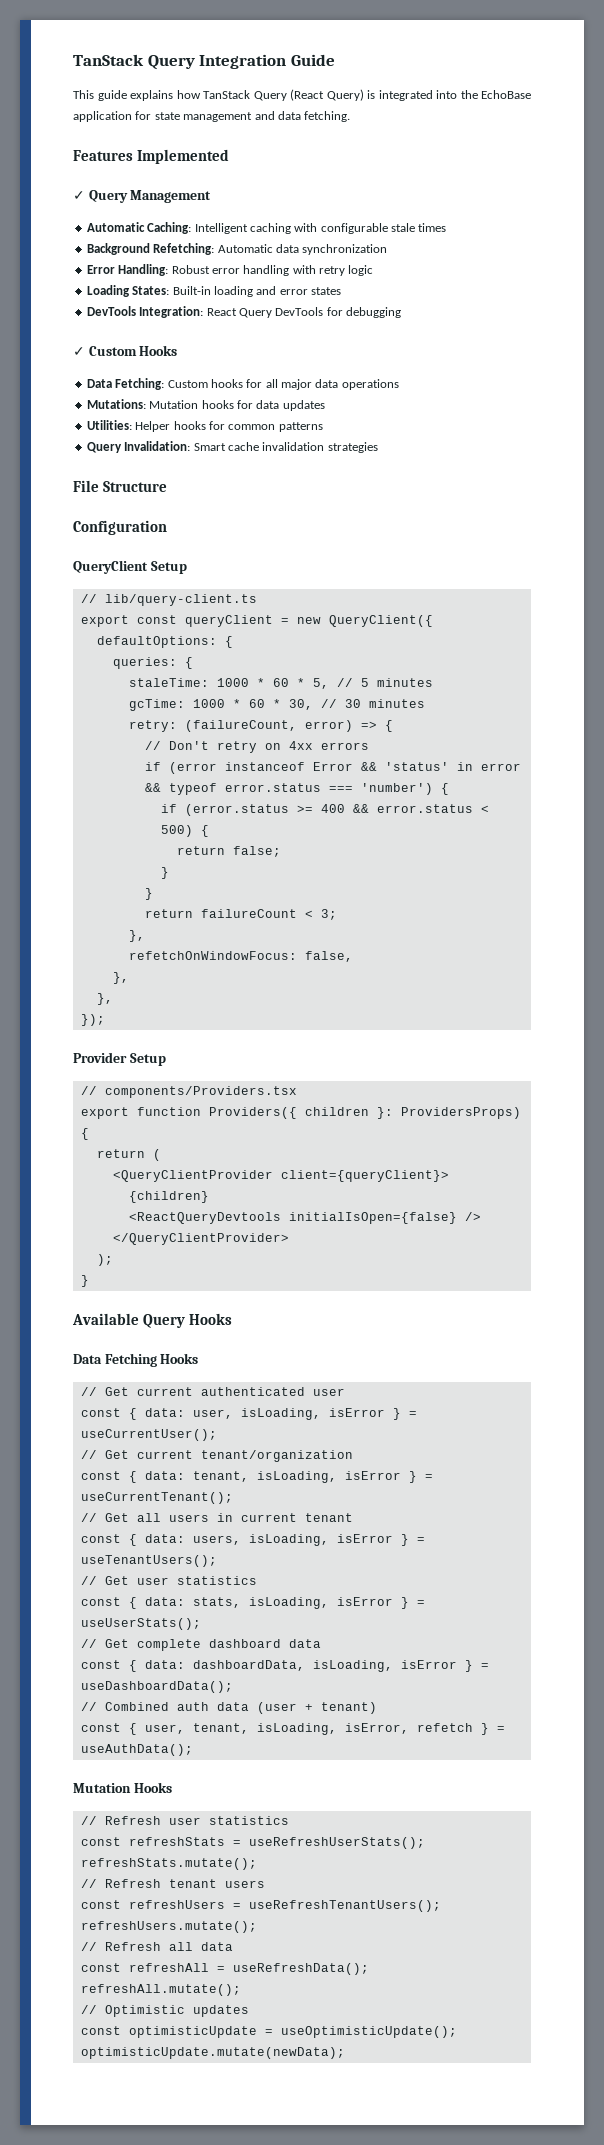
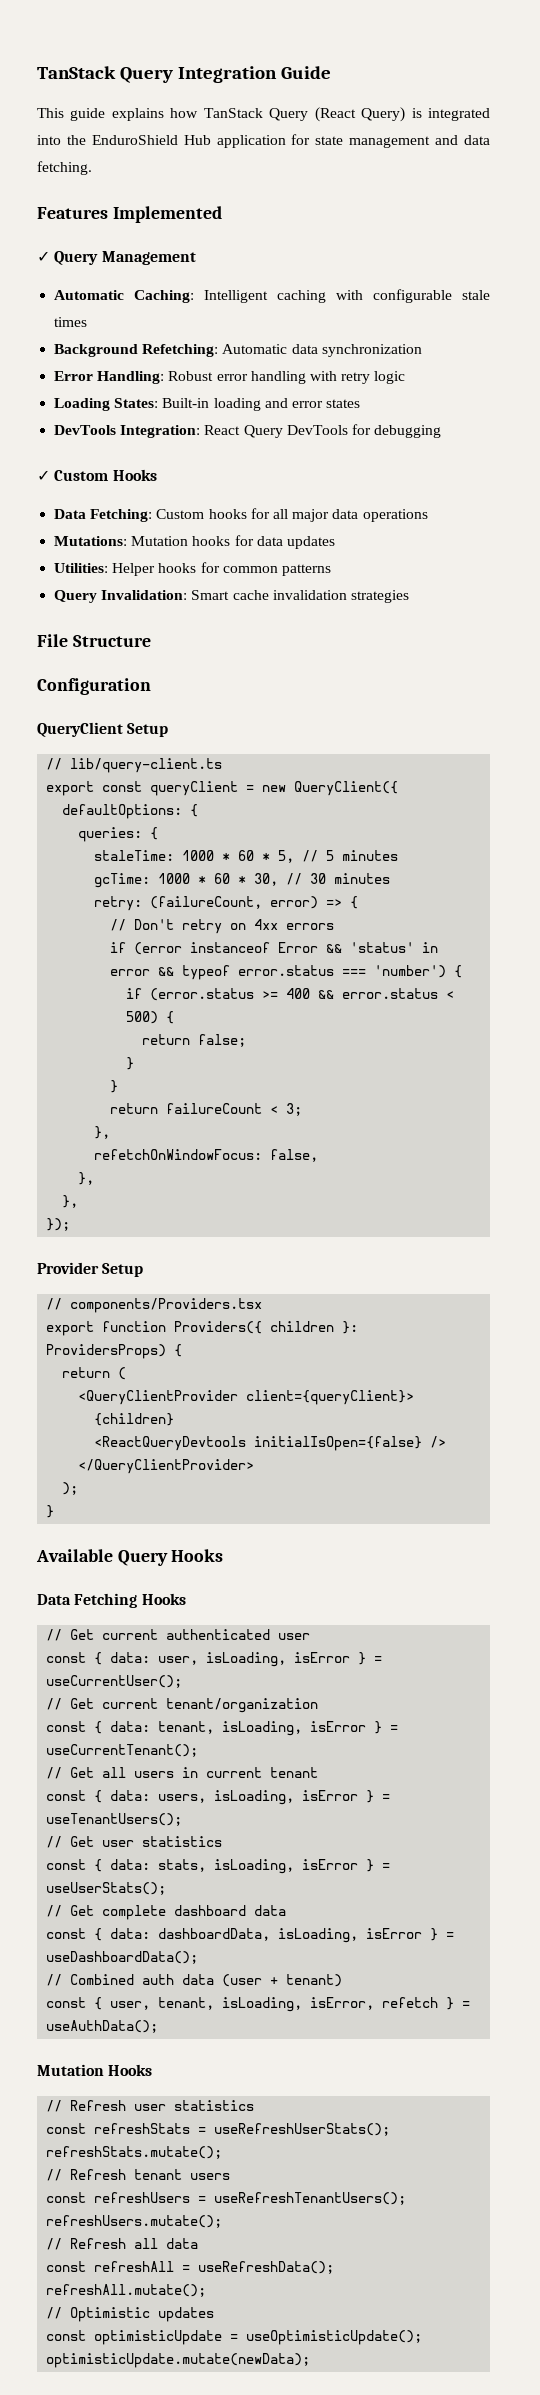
[481,90,531,99] EchoBase -> [91,135,211,145] EnduroShield Hub

